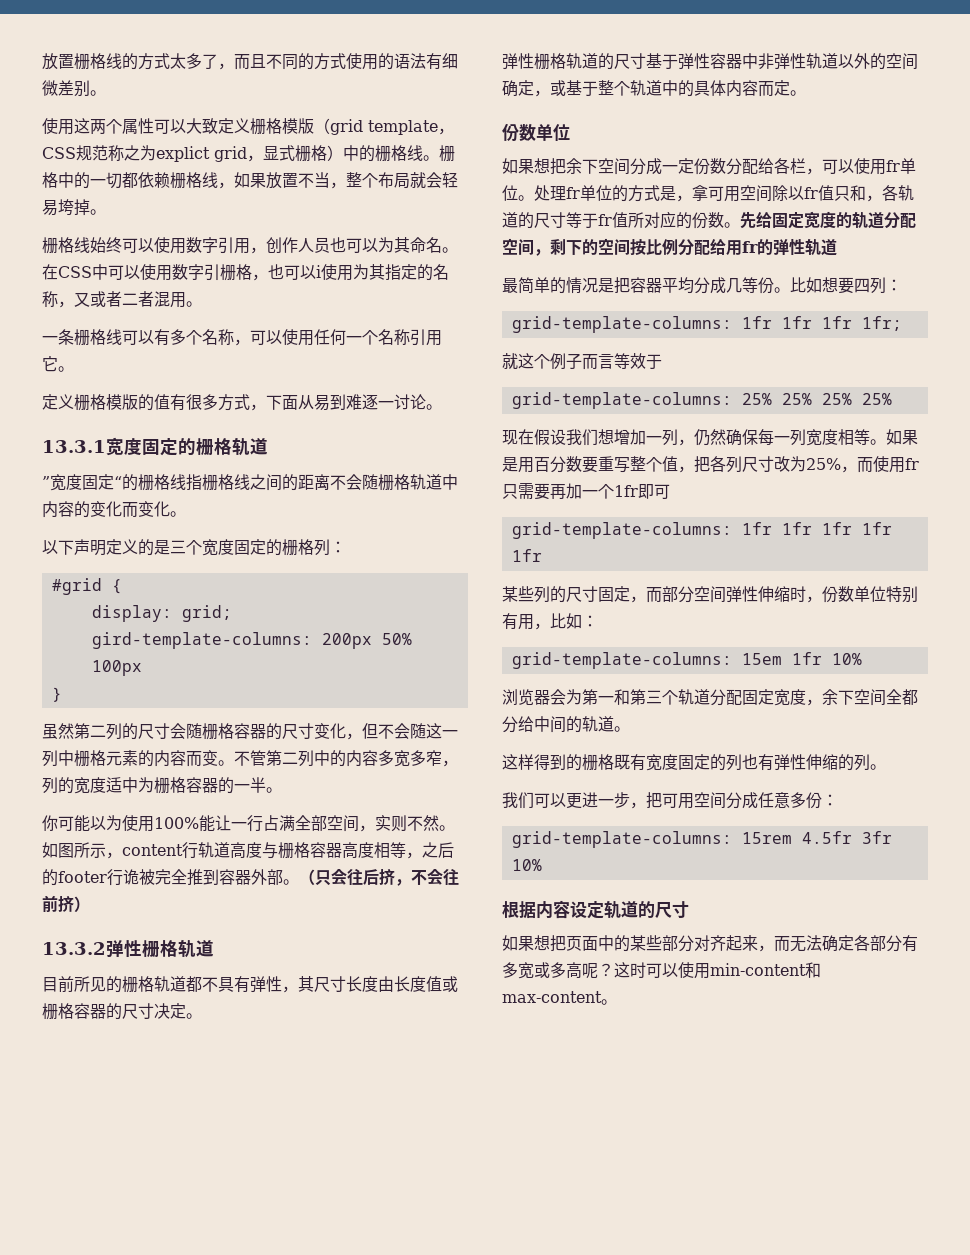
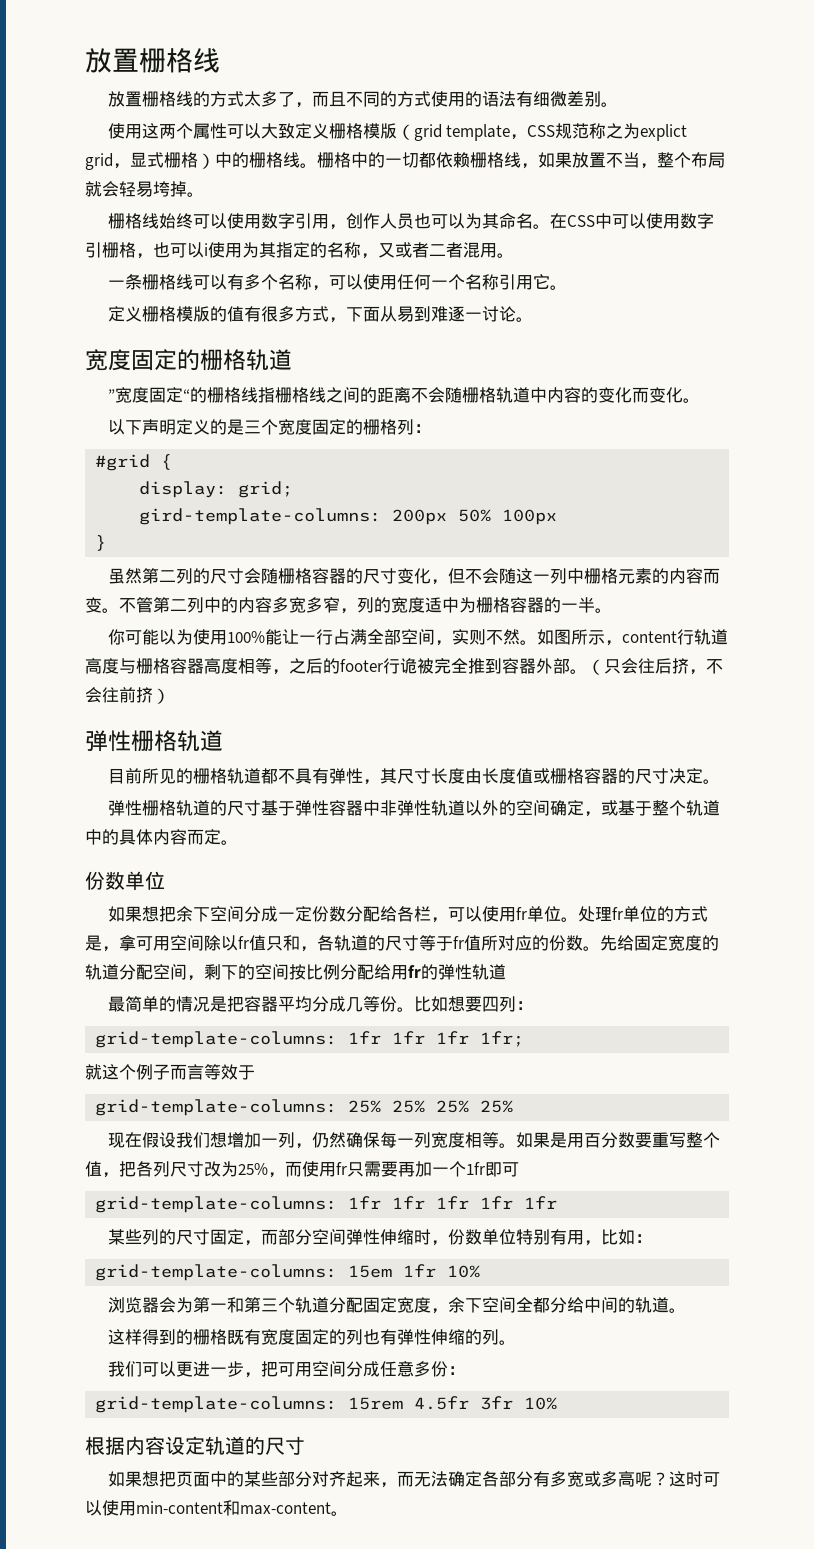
[42,53,122,70] 放置栅格线 -> [85,48,220,73] [107,91,193,107] 放置栅格线 // 放置栅格线
[42,440,106,453] 13.3.1 -> (533, 319) none
[42,942,106,955] 13.3.2 -> (170, 696) none

